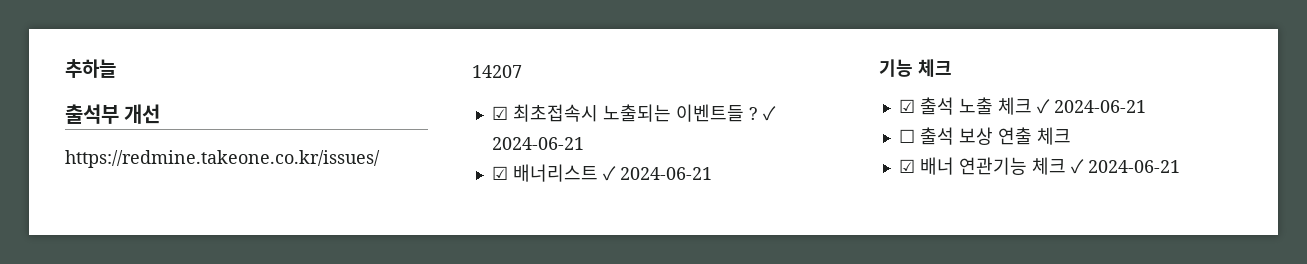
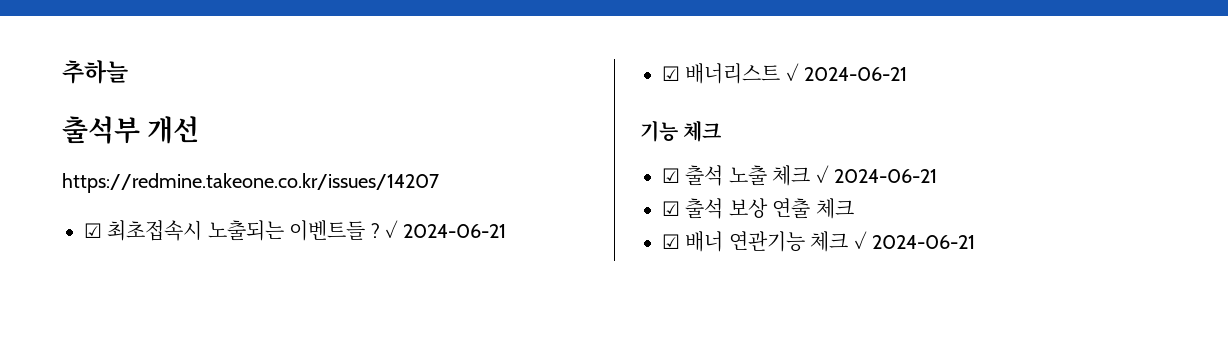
[898,129,915,143] ☐ -> [662,201,680,216] ☑

